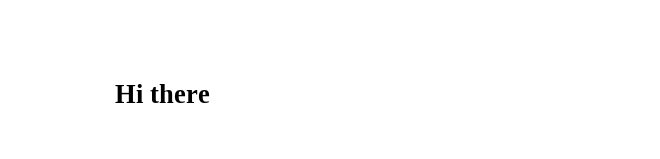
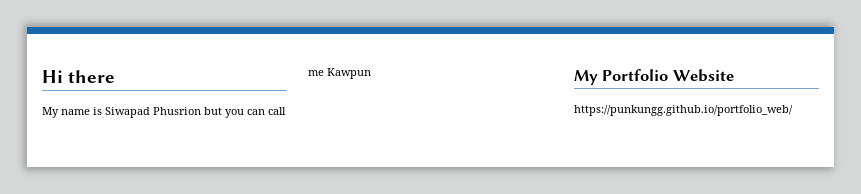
(211, 93) none -> [42,107,286,118] [308,68,371,79] [574,69,734,85] [574,105,793,116] // My name is Siwapad Phusrion but you can call me Kawpun // My Portfolio Website // https://punkungg.github.io/portfolio_web/

